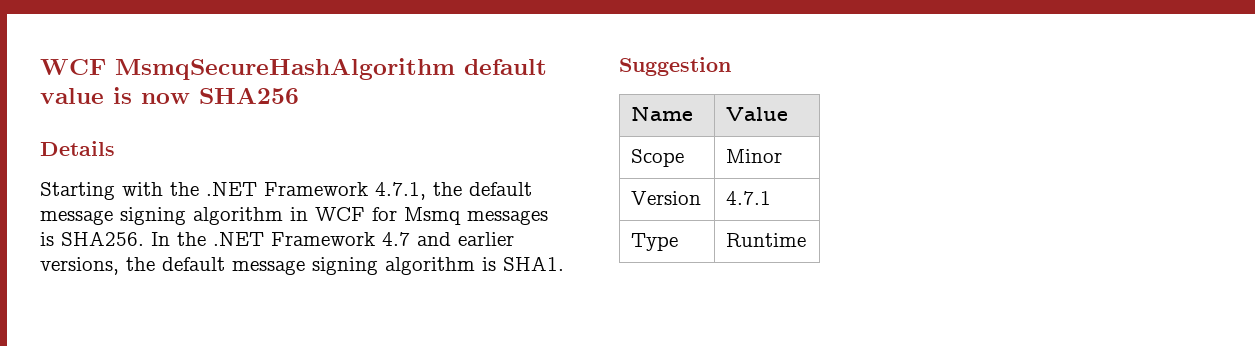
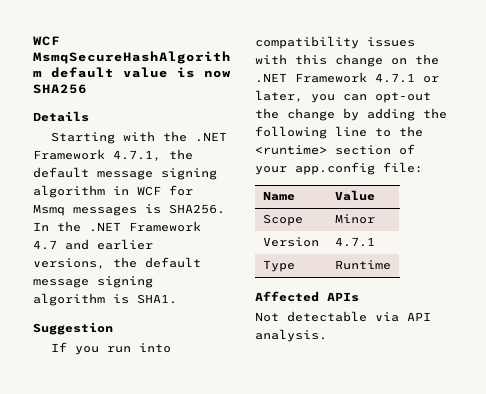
(731, 66) none -> [51,342,172,355] [255,36,415,49] [255,54,439,67] [255,72,439,83] [255,90,431,103] [255,108,447,121] [255,126,423,139] [255,144,415,155] [255,162,423,175] // If you run into compatibility issues with this change on the .NET Framework 4.7.1 or later, you can opt-out the change by adding the following line to the <runtime> section of your app.config file:
(807, 240) none -> [255,291,359,302] [255,311,431,322] [255,329,327,342] // Affected APIs // Not detectable via API analysis.

